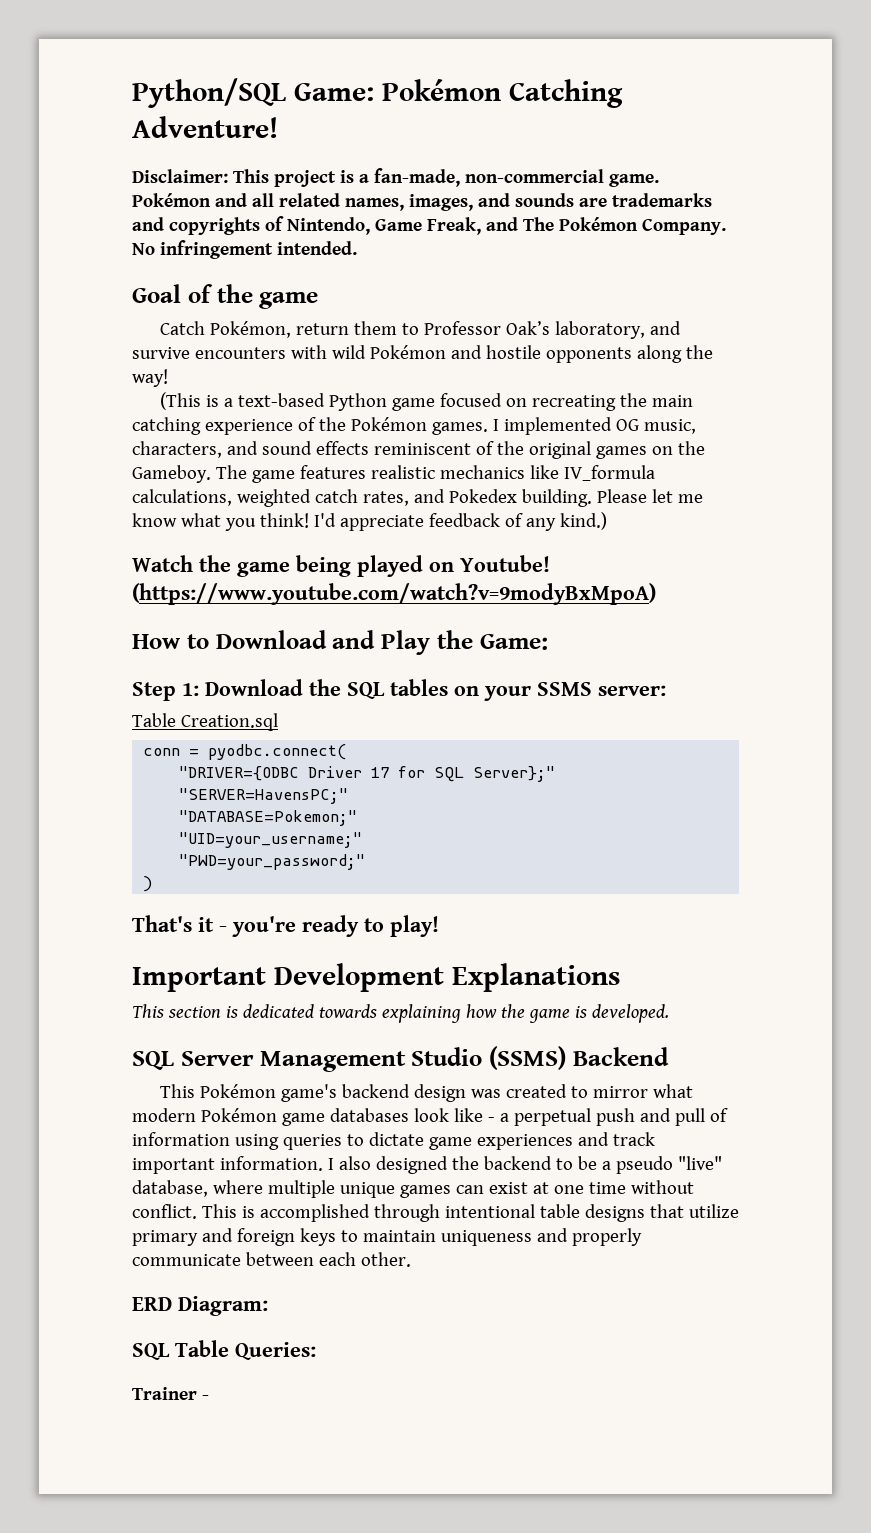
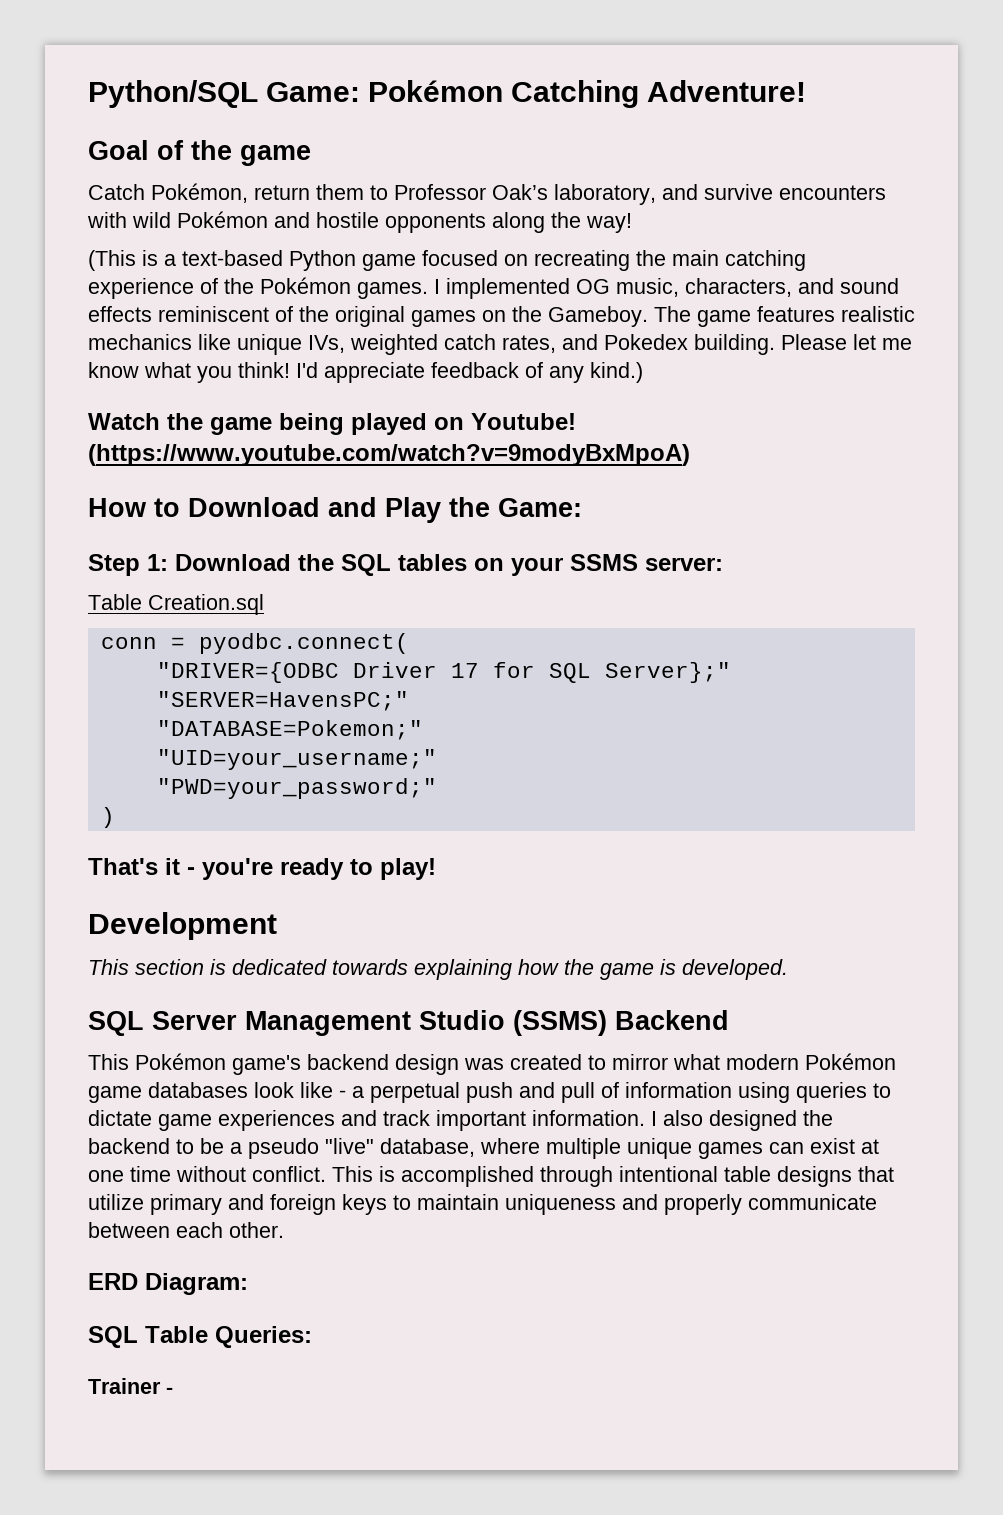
[132,168,659,187] [132,193,712,211] [132,216,726,235] [132,240,357,259] // Disclaimer: This project is a fan-made, non-commercial game. Pokémon and all related names, images, and sounds are trademarks and copyrights of Nintendo, Game Freak, and The Pokémon Company. No infringement intended. -> (807, 91) none
[563,465,655,481] [132,489,232,506] IV_formula calculations, -> [237,334,345,355] unique IVs,
[132,967,266,992] Important -> (436, 869) none
[452,963,620,992] Explanations -> (277, 926) none

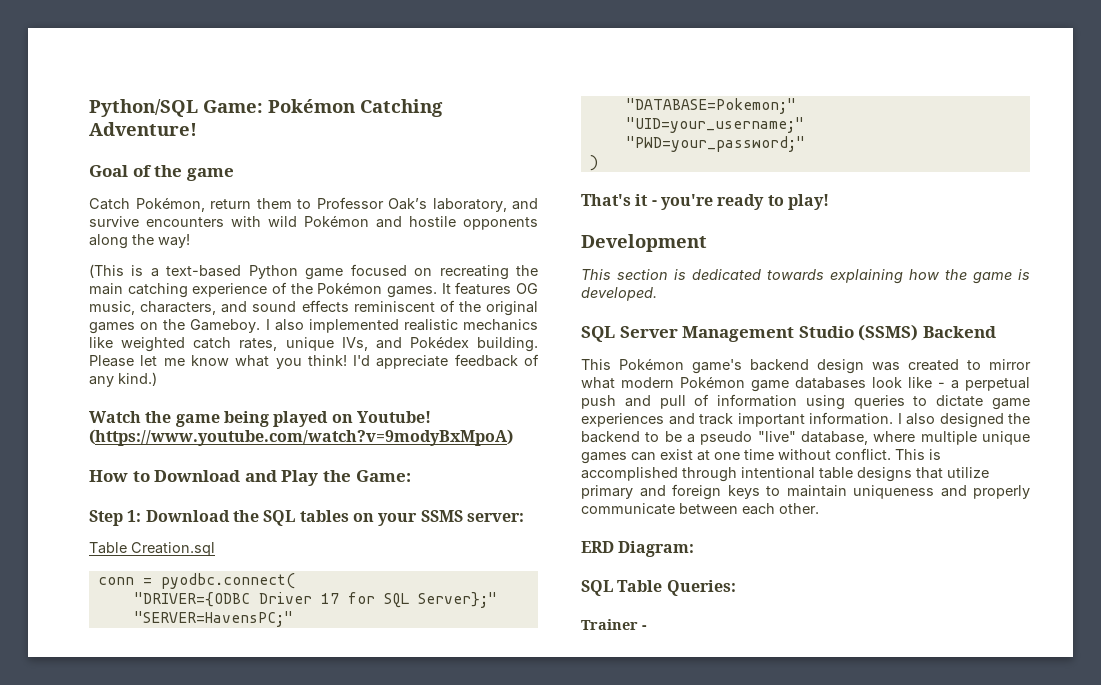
[434,278,570,299] I implemented -> [441,282,512,295] It features
[654,306,835,327] The game features -> [265,319,399,333] I also implemented
[237,334,345,355] unique IVs, -> (113, 342) none
[562,334,688,350] and Pokedex -> [285,336,469,351] unique IVs, and Pokédex

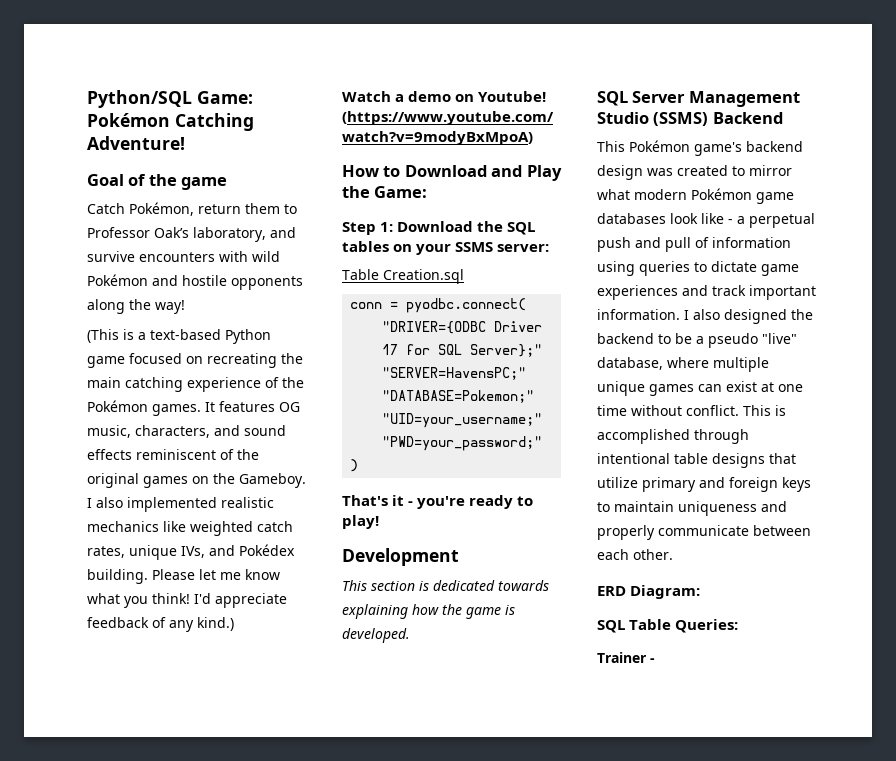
[145,411,329,427] the game being played -> [395,91,452,102] a demo

